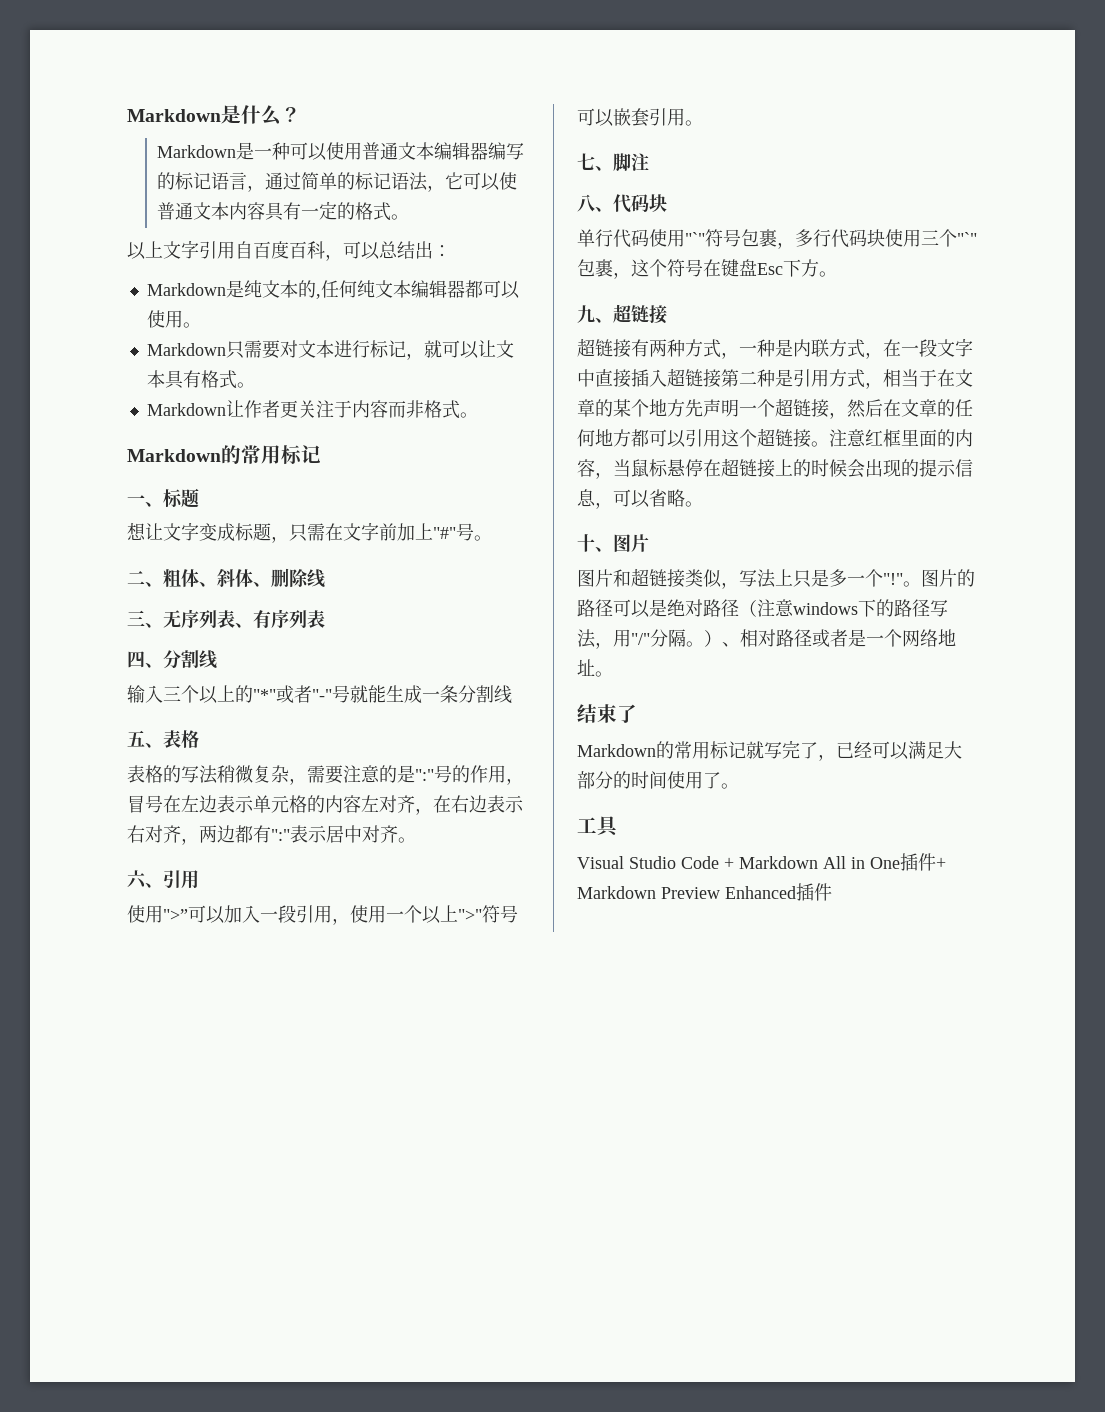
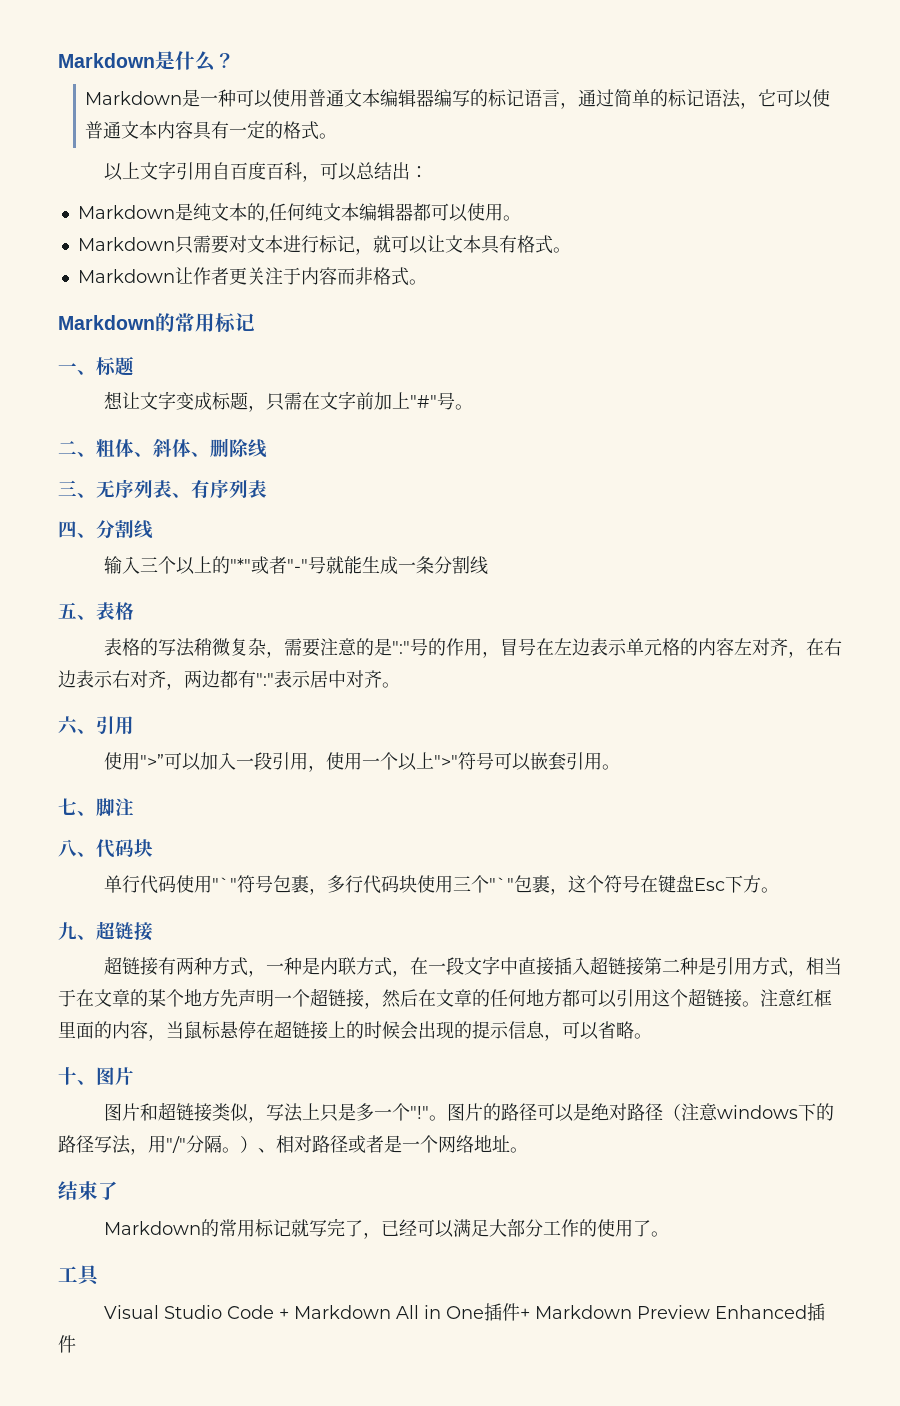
[613,771,667,789] 的时间 -> [542,1219,597,1237] 工作的

